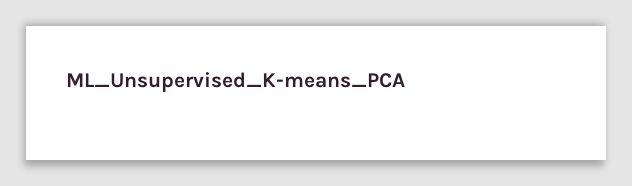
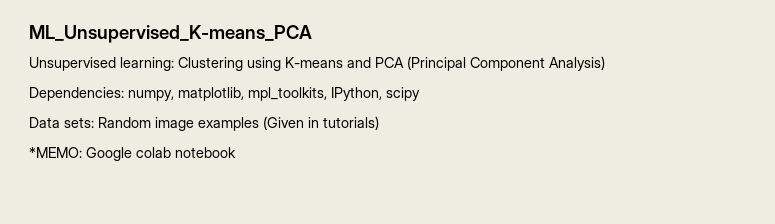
(405, 82) none -> [29,56,605,71] [29,87,420,101] [29,116,379,131] [29,147,236,161] // Unsupervised learning: Clustering using K-means and PCA (Principal Component Analysis) // Dependencies: numpy, matplotlib, mpl_toolkits, IPython, scipy // Data sets: Random image examples (Given in tutorials) // *MEMO: Google colab notebook

